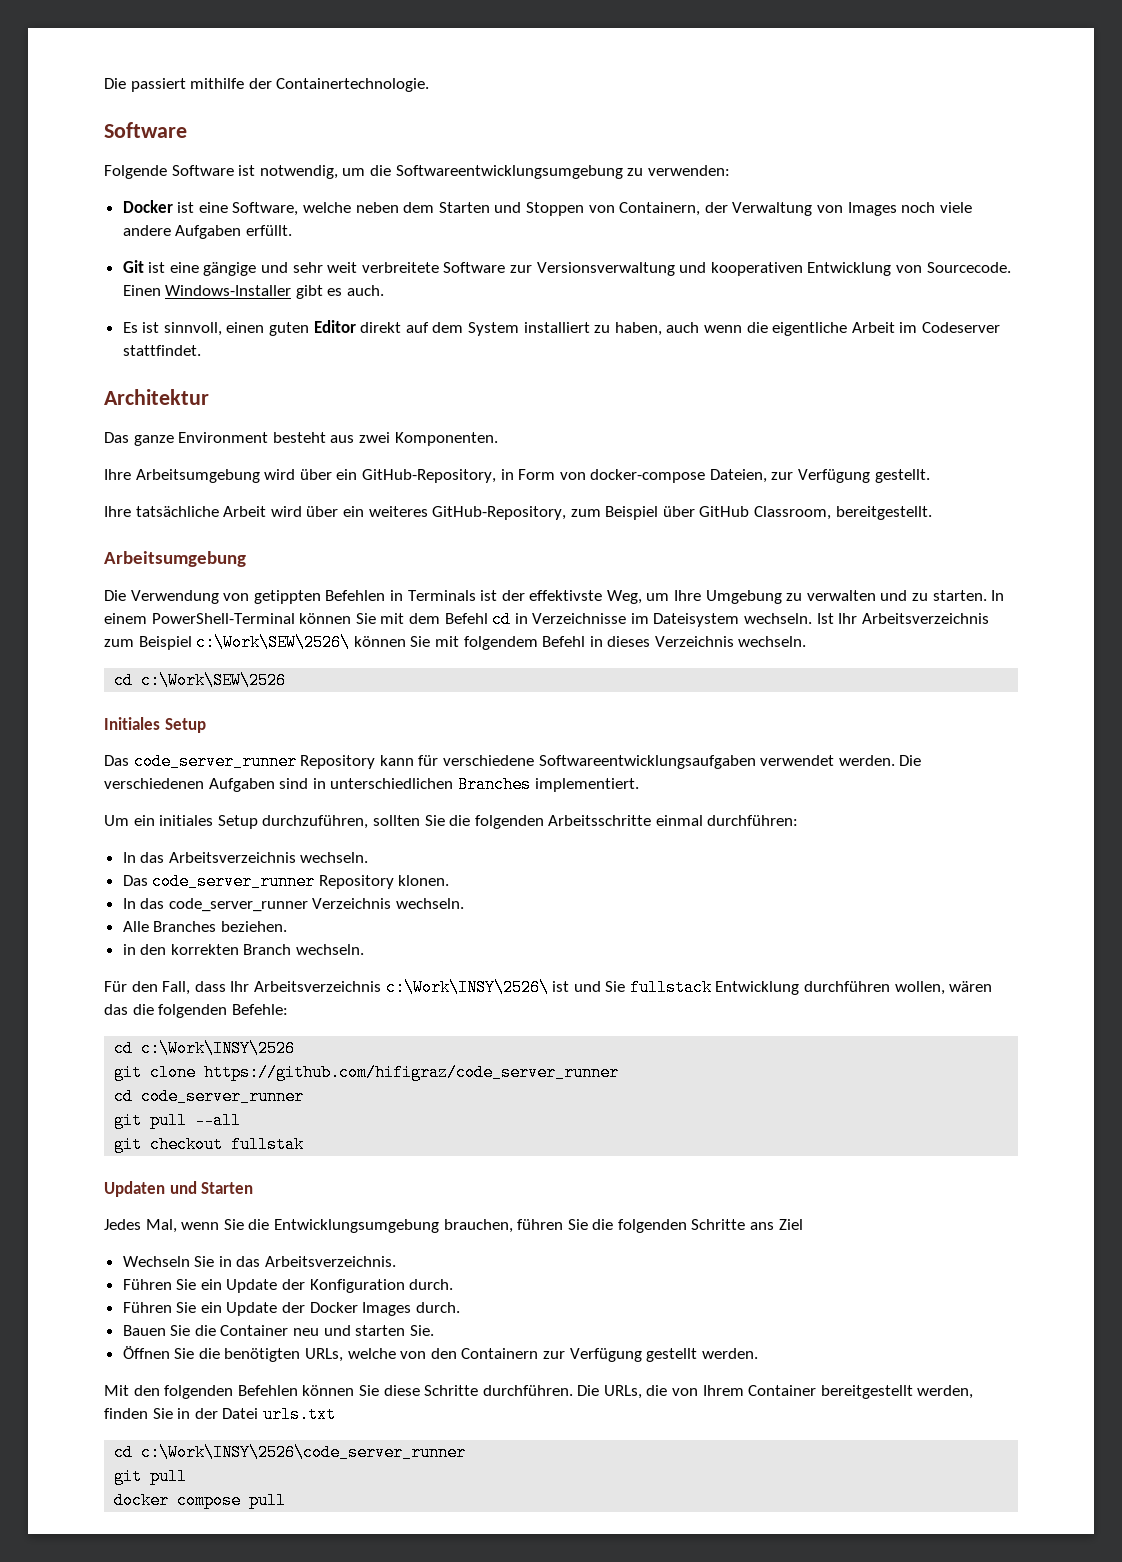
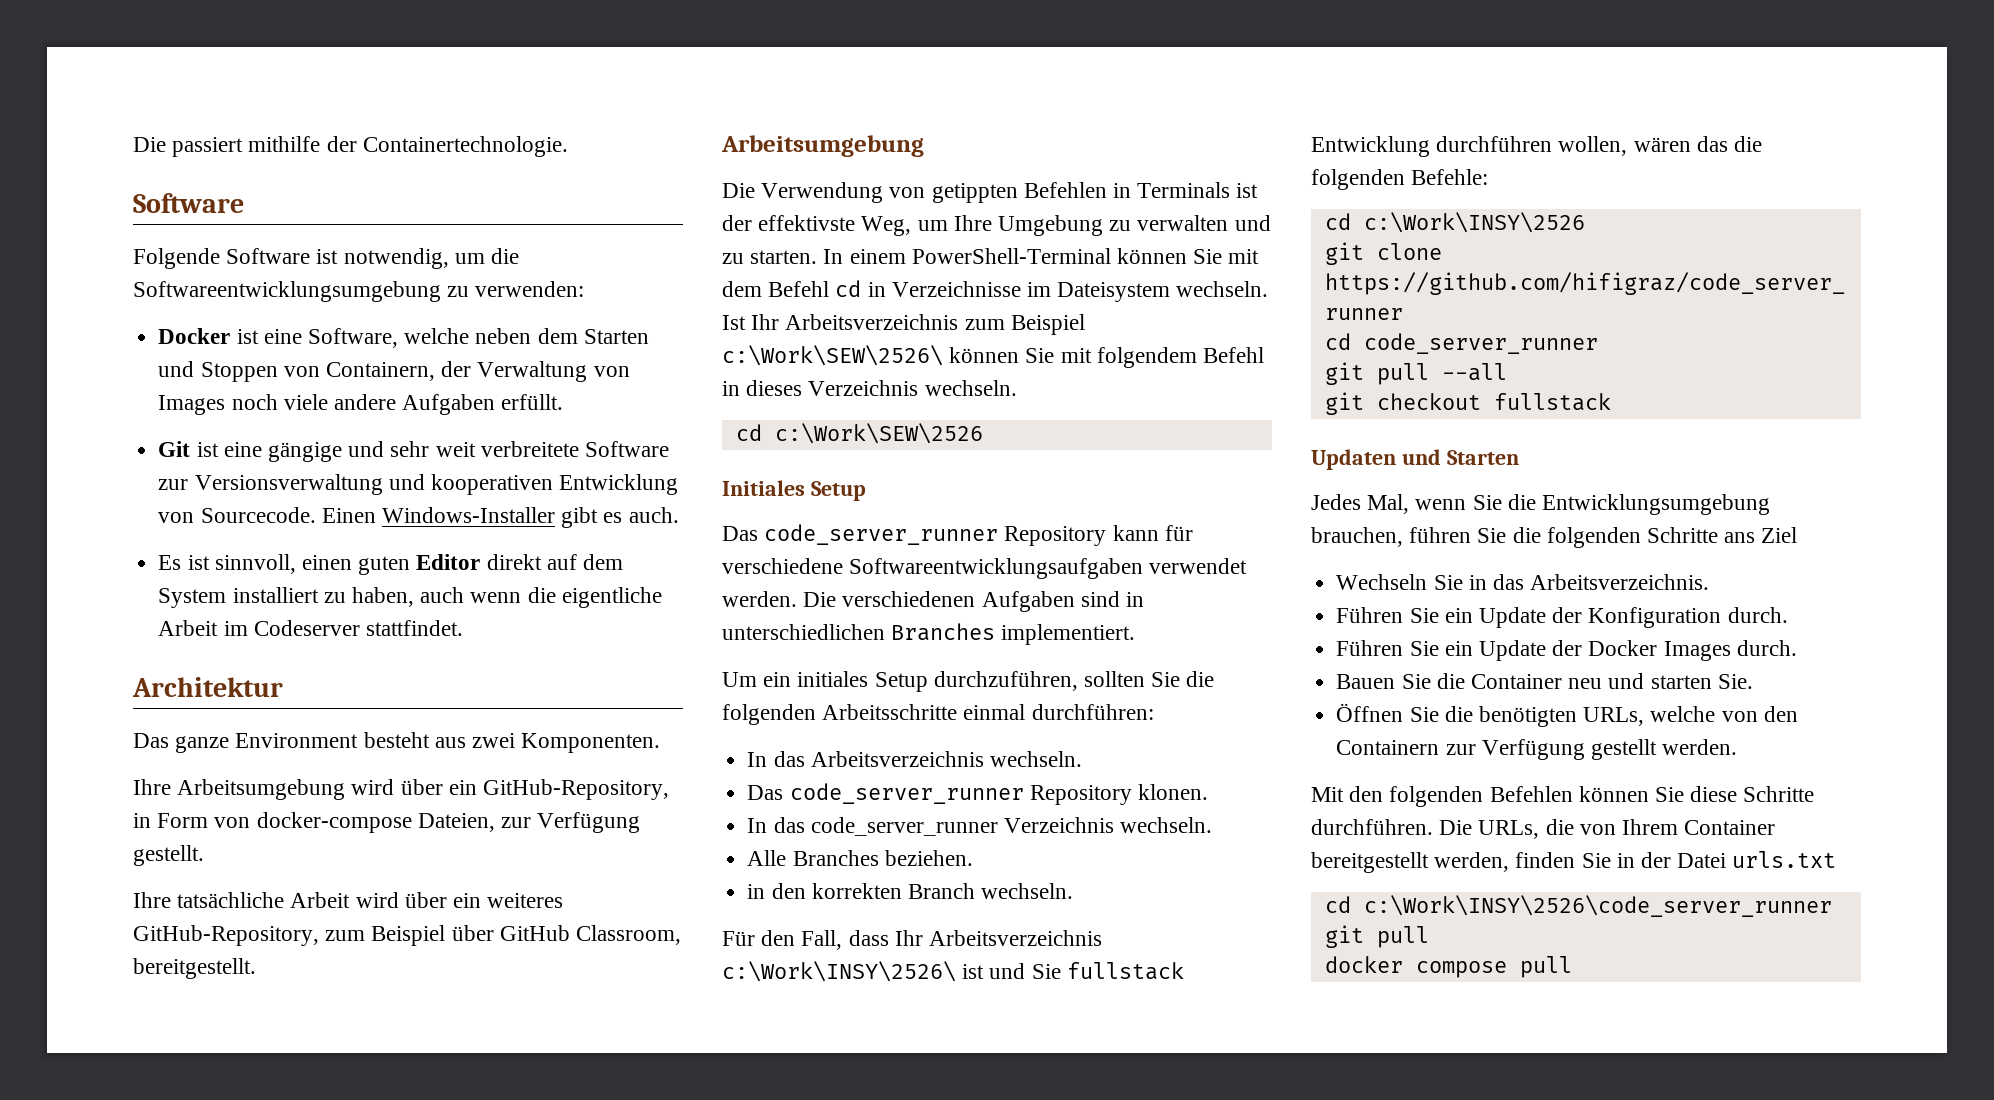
[231,1136,305,1153] fullstak -> [1493,393,1611,411] fullstack

